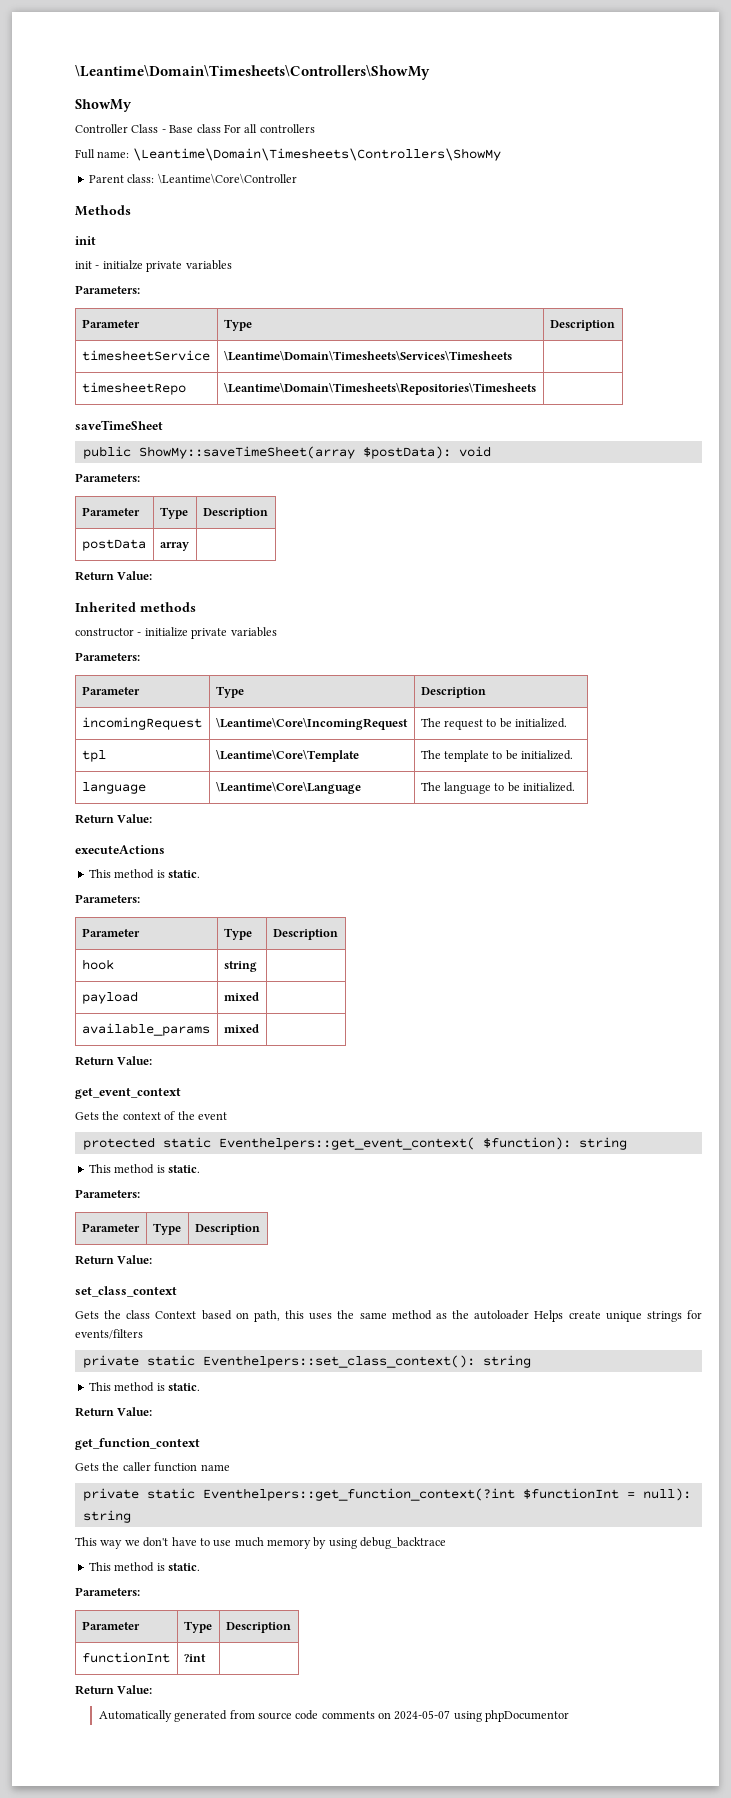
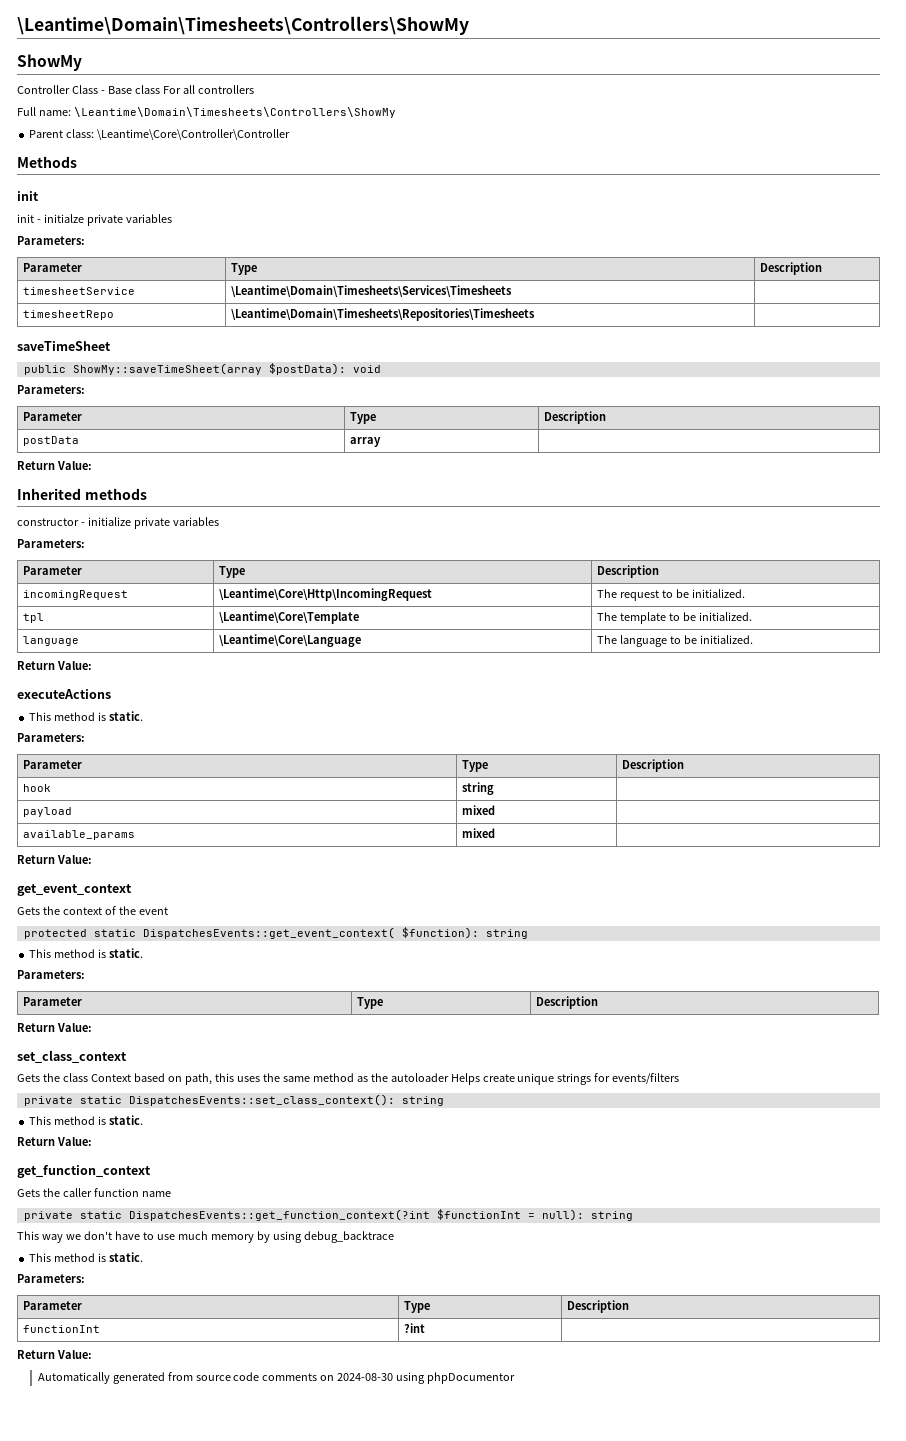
[157,173,297,184] \Leantime\Core\Controller -> [97,129,291,140] \Leantime\Core\Controller\Controller
[215,718,408,730] \Leantime\Core\IncomingRequest -> [218,588,432,601] \Leantime\Core\Http\IncomingRequest
[218,1137,475,1150] Eventhelpers::get_event_context( -> [142,927,395,939] DispatchesEvents::get_event_context(
[202,1355,475,1368] Eventhelpers::set_class_context(): -> [128,1094,395,1106] DispatchesEvents::set_class_context():
[202,1488,515,1501] Eventhelpers::get_function_context(?int -> [128,1209,430,1221] DispatchesEvents::get_function_context(?int
[394,1710,451,1720] 2024-05-07 -> [337,1373,394,1381] 2024-08-30

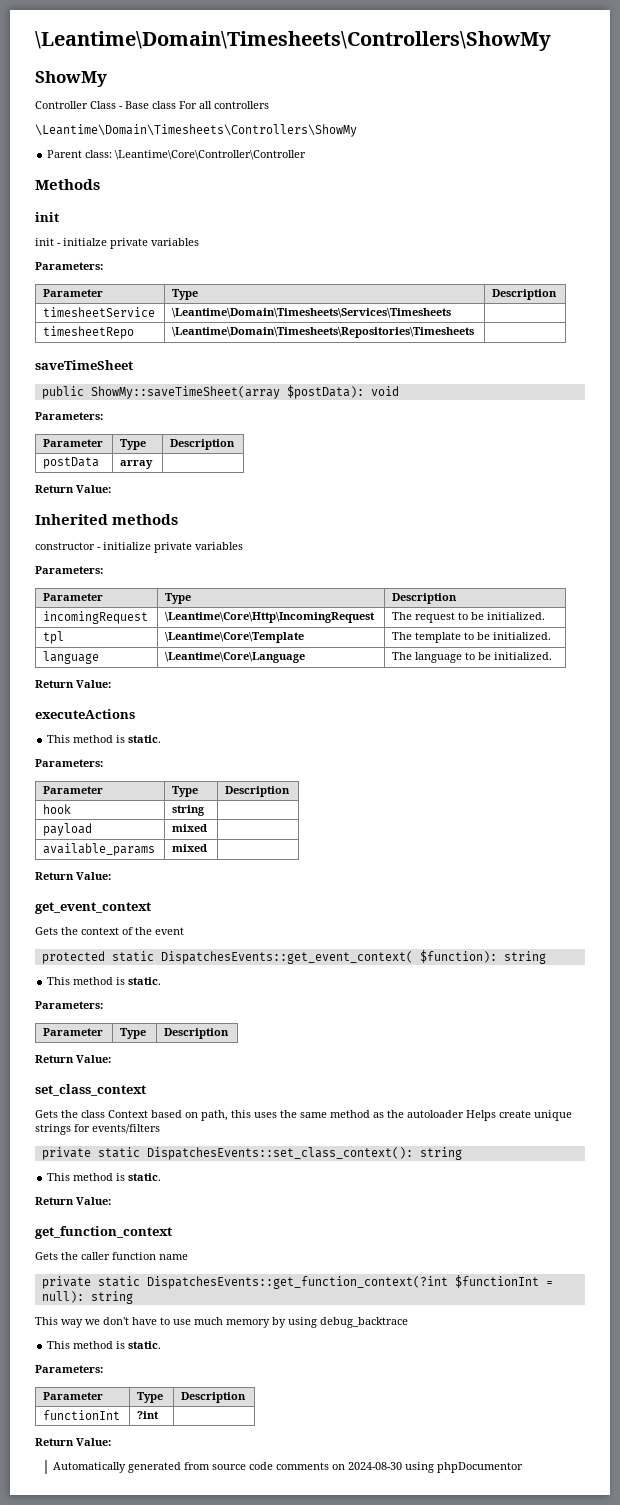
[17,107,71,116] Full name: -> (269, 105) none

